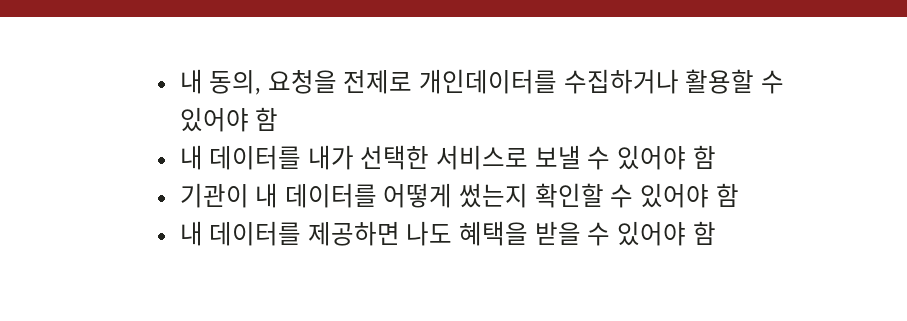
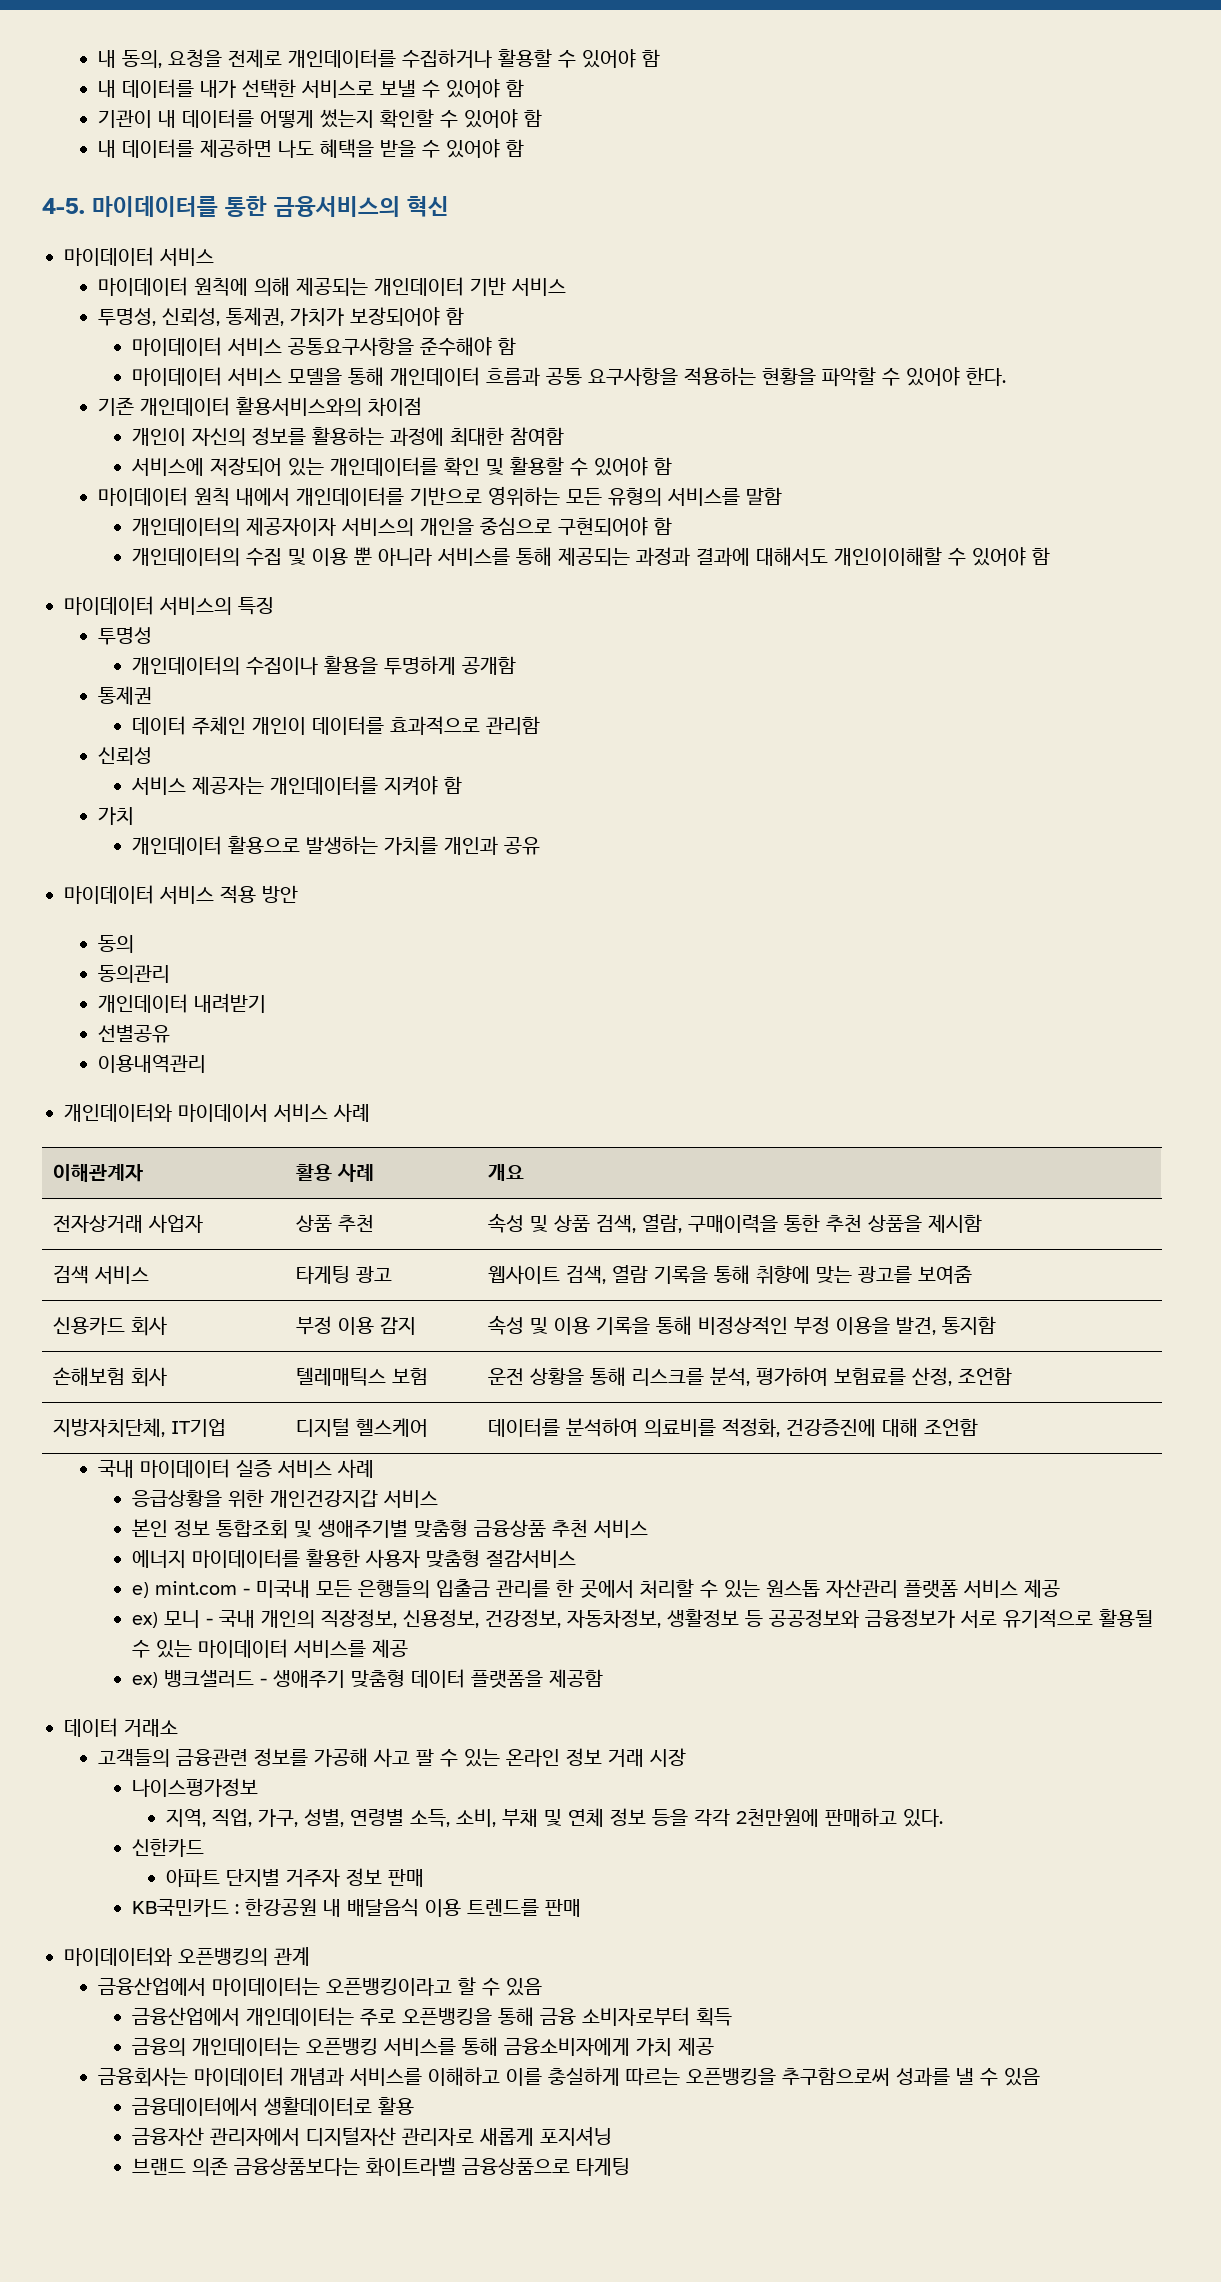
(716, 233) none -> [42,196,449,217] [64,247,214,266] [97,277,566,296] [97,307,464,326] [131,337,516,356] [131,367,1006,387] [97,397,422,416] [131,427,564,446] [130,457,672,476] [97,486,782,506] [131,517,672,536] [131,547,1050,566] [64,596,274,615] [97,627,152,645] [131,656,516,675] [97,686,152,705] [131,716,540,735] [97,747,152,765] [130,776,462,795] [97,807,134,825] [131,836,540,855] [64,885,298,904] [97,935,134,953] [97,965,170,983] [97,993,266,1013] [97,1024,170,1043] [97,1055,206,1073] [64,1103,370,1122] [53,1164,144,1182] [296,1164,375,1182] [488,1164,525,1181] [53,1214,204,1233] [296,1214,375,1233] [488,1213,983,1233] [53,1265,150,1284] [296,1266,393,1284] [488,1265,973,1284] [53,1316,168,1336] [296,1316,417,1335] [488,1315,997,1335] [53,1367,168,1387] [296,1367,429,1386] [488,1367,1013,1386] [53,1418,227,1437] [296,1418,429,1437] [488,1418,979,1437] [97,1459,374,1478] [131,1489,438,1508] [131,1519,648,1539] [131,1549,576,1568] [131,1579,1060,1598] [131,1609,1153,1628] [131,1639,408,1658] [131,1669,603,1688] [64,1718,178,1737] [97,1748,686,1767] [131,1778,258,1797] [165,1808,943,1827] [131,1838,204,1857] [165,1868,424,1888] [131,1898,581,1917] [64,1947,310,1966] [97,1977,542,1996] [131,2007,732,2026] [131,2037,714,2056] [97,2067,1040,2087] [131,2097,414,2116] [131,2127,612,2146] [131,2157,630,2176] // 4-5. 마이데이터를 통한 금융서비스의 혁신 // 마이데이터 서비스 // 마이데이터 원칙에 의해 제공되는 개인데이터 기반 서비스 // 투명성, 신뢰성, 통제권, 가치가 보장되어야 함 // 마이데이터 서비스 공통요구사항을 준수해야 함 // 마이데이터 서비스 모델을 통해 개인데이터 흐름과 공통 요구사항을 적용하는 현황을 파악할 수 있어야 한다. // 기존 개인데이터 활용서비스와의 차이점 // 개인이 자신의 정보를 활용하는 과정에 최대한 참여함 // 서비스에 저장되어 있는 개인데이터를 확인 및 활용할 수 있어야 함 // 마이데이터 원칙 내에서 개인데이터를 기반으로 영위하는 모든 유형의 서비스를 말함 // 개인데이터의 제공자이자 서비스의 개인을 중심으로 구현되어야 함 // 개인데이터의 수집 및 이용 뿐 아니라 서비스를 통해 제공되는 과정과 결과에 대해서도 개인이이해할 수 있어야 함 // 마이데이터 서비스의 특징 // 투명성 // 개인데이터의 수집이나 활용을 투명하게 공개함 // 통제권 // 데이터 주체인 개인이 데이터를 효과적으로 관리함 // 신뢰성 // 서비스 제공자는 개인데이터를 지켜야 함 // 가치 // 개인데이터 활용으로 발생하는 가치를 개인과 공유 // 마이데이터 서비스 적용 방안 // 동의 // 동의관리 // 개인데이터 내려받기 // 선별공유 // 이용내역관리 // 개인데이터와 마이데이서 서비스 사례 // 이해관계자 | 활용 사례 | 개요 // 전자상거래 사업자 | 상품 추천 | 속성 및 상품 검색, 열람, 구매이력을 통한 추천 상품을 제시함 // 검색 서비스 | 타게팅 광고 | 웹사이트 검색, 열람 기록을 통해 취향에 맞는 광고를 보여줌 // 신용카드 회사 | 부정 이용 감지 | 속성 및 이용 기록을 통해 비정상적인 부정 이용을 발견, 통지함 // 손해보험 회사 | 텔레매틱스 보험 | 운전 상황을 통해 리스크를 분석, 평가하여 보험료를 산정, 조언함 // 지방자치단체, IT기업 | 디지털 헬스케어 | 데이터를 분석하여 의료비를 적정화, 건강증진에 대해 조언함 // 국내 마이데이터 실증 서비스 사례 // 응급상황을 위한 개인건강지갑 서비스 // 본인 정보 통합조회 및 생애주기별 맞춤형 금융상품 추천 서비스 // 에너지 마이데이터를 활용한 사용자 맞춤형 절감서비스 // e) mint.com - 미국내 모든 은행들의 입출금 관리를 한 곳에서 처리할 수 있는 원스톱 자산관리 플랫폼 서비스 제공 // ex) 모니 - 국내 개인의 직장정보, 신용정보, 건강정보, 자동차정보, 생활정보 등 공공정보와 금융정보가 서로 유기적으로 활용될 수 있는 마이데이터 서비스를 제공 // ex) 뱅크샐러드 - 생애주기 맞춤형 데이터 플랫폼을 제공함 // 데이터 거래소 // 고객들의 금융관련 정보를 가공해 사고 팔 수 있는 온라인 정보 거래 시장 // 나이스평가정보 // 지역, 직업, 가구, 성별, 연령별 소득, 소비, 부채 및 연체 정보 등을 각각 2천만원에 판매하고 있다. // 신한카드 // 아파트 단지별 거주자 정보 판매 // KB국민카드 : 한강공원 내 배달음식 이용 트렌드를 판매 // 마이데이터와 오픈뱅킹의 관계 // 금융산업에서 마이데이터는 오픈뱅킹이라고 할 수 있음 // 금융산업에서 개인데이터는 주로 오픈뱅킹을 통해 금융 소비자로부터 획득 // 금융의 개인데이터는 오픈뱅킹 서비스를 통해 금융소비자에게 가치 제공 // 금융회사는 마이데이터 개념과 서비스를 이해하고 이를 충실하게 따르는 오픈뱅킹을 추구함으로써 성과를 낼 수 있음 // 금융데이터에서 생활데이터로 활용 // 금융자산 관리자에서 디지털자산 관리자로 새롭게 포지셔닝 // 브랜드 의존 금융상품보다는 화이트라벨 금융상품으로 타게팅

